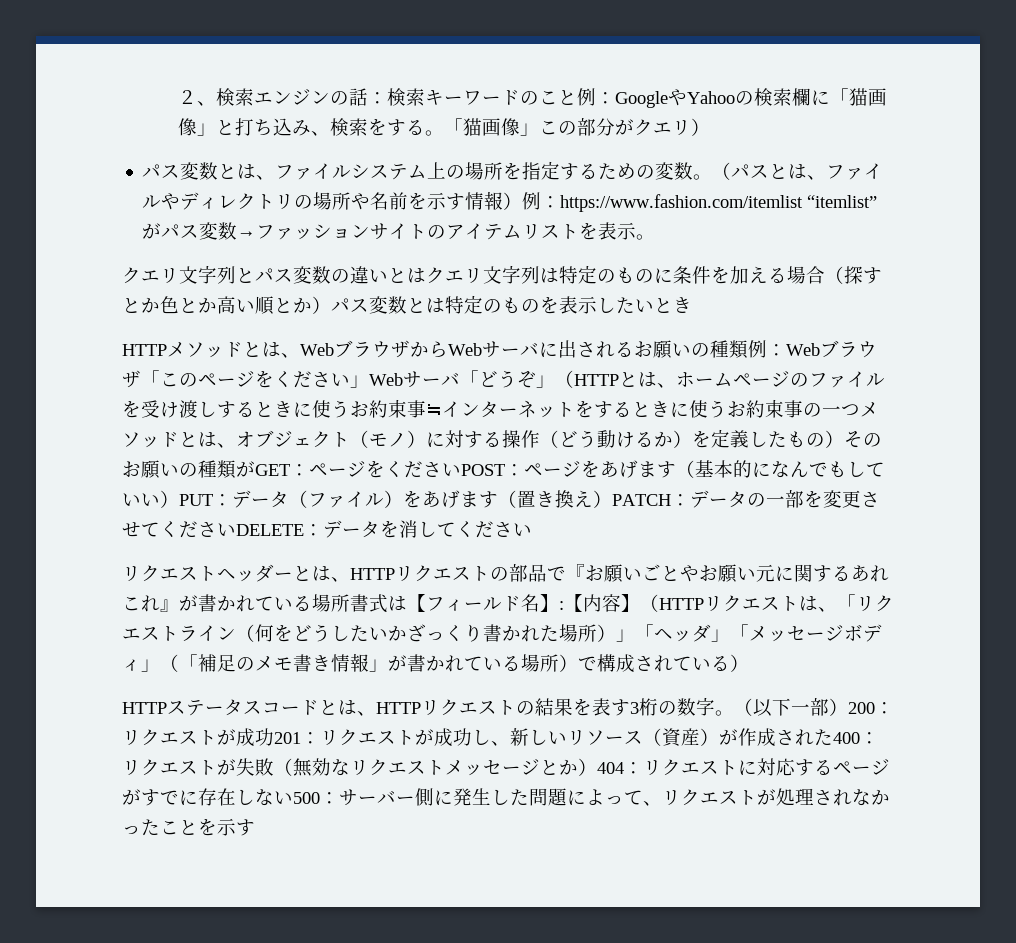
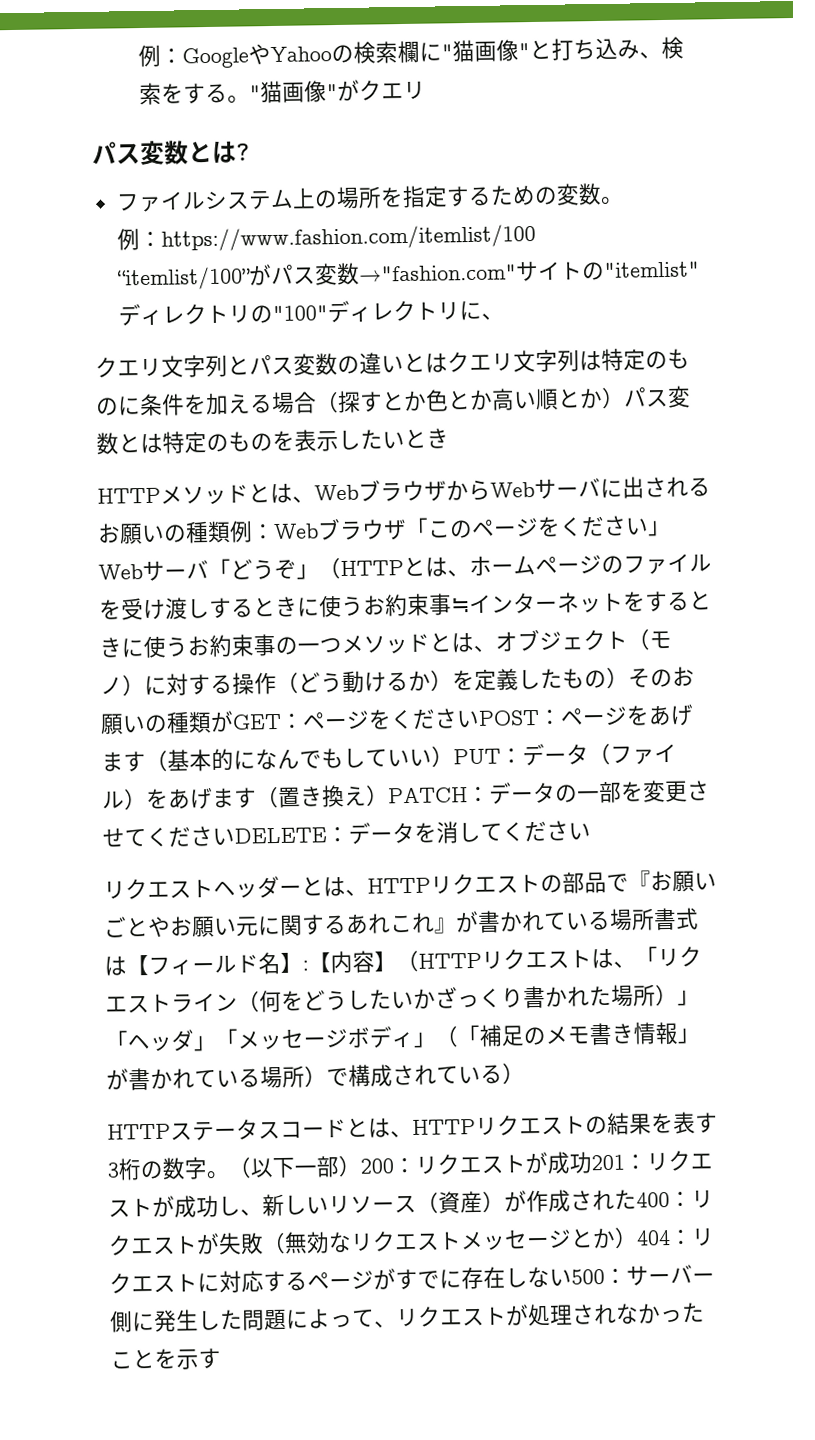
[178,88,578,106] ２、検索エンジンの話：検索キーワードのこと -> (138, 56) none
[830,88,888,106] [178,118,217,136] 「猫画像」 -> [441,39,531,63] "猫画像"
[444,118,616,136] 「猫画像」この部分 -> [249,80,339,104] "猫画像"
[691,118,711,136] [142,162,276,180] ） // パス変数とは、 -> [92,140,250,166] // パス変数とは? //
[712,162,884,180] [142,191,878,212] [142,222,656,240] （パスとは、ファイルやディレクトリの場所や名前を示す情報）例：https://www.fashion.com/itemlist “itemlist”がパス変数→ファッションサイトのアイテムリストを表示。 -> [117,223,537,252] [117,260,701,291] [118,300,505,327] // 例：https://www.fashion.com/itemlist/100 // “itemlist/100”がパス変数→"fashion.com"サイトの"itemlist"ディレクトリの"100"ディレクトリに、

